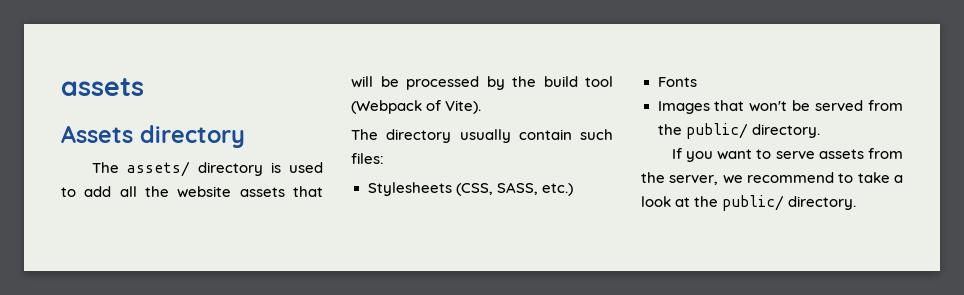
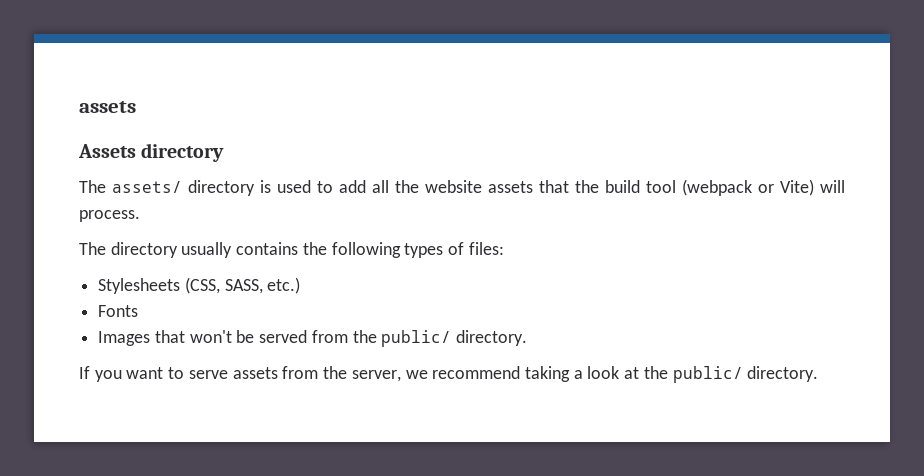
[351,76,613,90] [351,100,482,114] [351,129,613,143] will be processed by the build tool (Webpack of Vite). // The directory usually contain such -> [575,179,845,196] [79,210,140,222] [79,242,465,258] the build tool (webpack or Vite) will process. // The directory usually contains the following types of
[838,172,890,183] to take -> [524,366,570,382] taking

